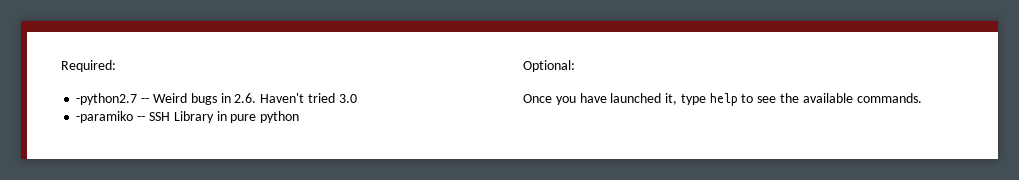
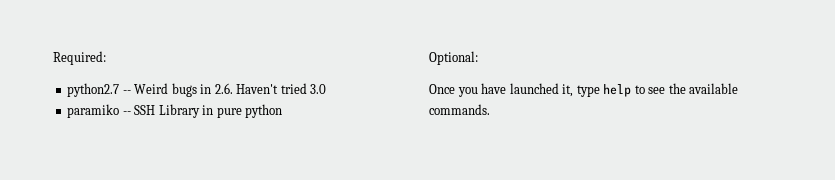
[76,93,138,105] -python2.7 -> [67,83,120,97] python2.7
[76,111,134,123] -paramiko -> [67,104,120,118] paramiko

